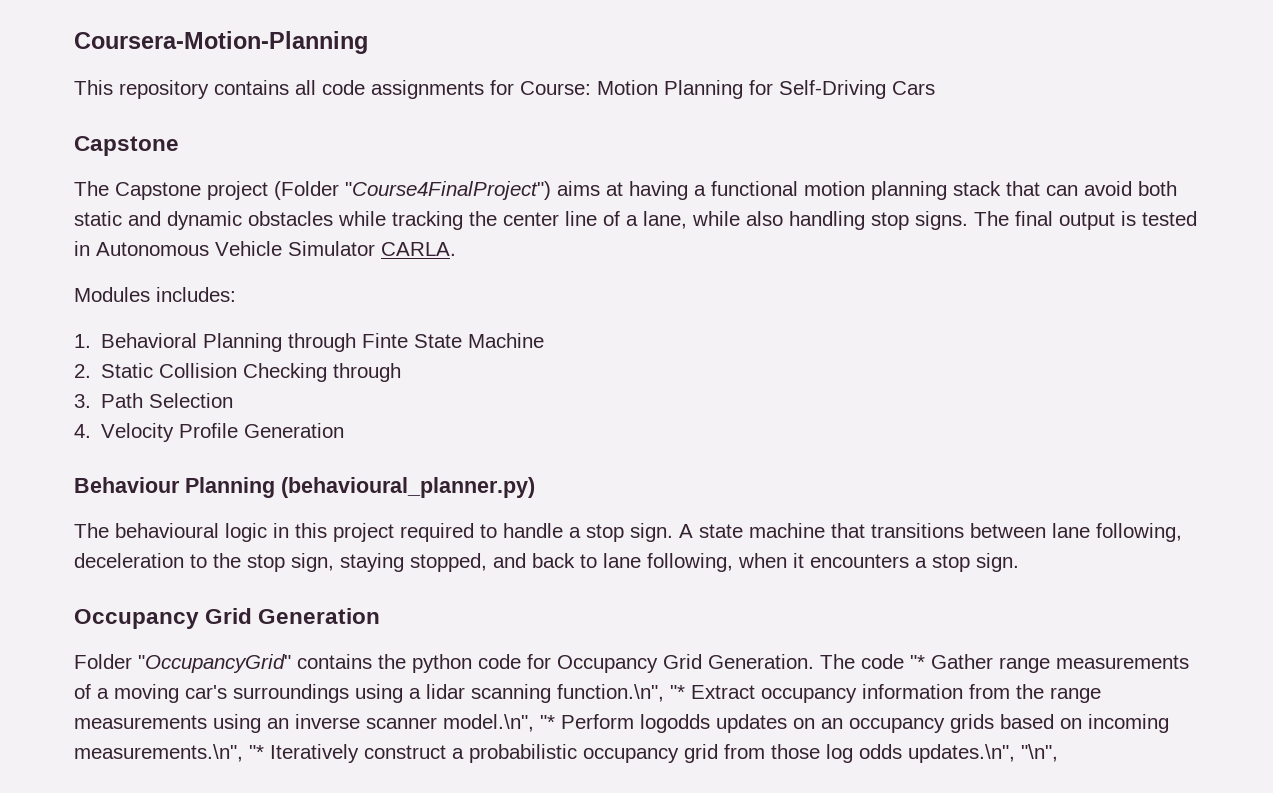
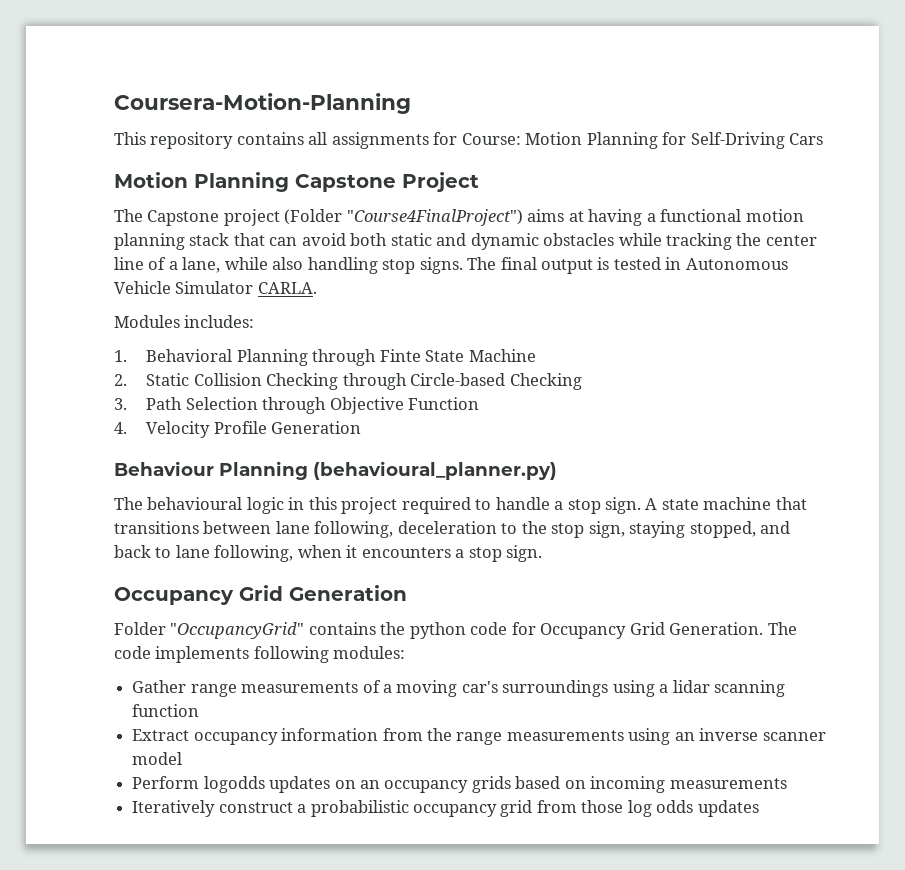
[322,80,365,95] code -> (328, 138) none
[74,136,179,156] Capstone -> [114,172,479,192] Motion Planning Capstone Project
(402, 372) none -> [410,373,582,390] Circle-based Checking
(234, 400) none -> [262,397,480,414] through Objective Function
[910,655,925,669] "* -> [155,646,406,663] implements following modules: //
[557,684,685,702] function.\n", "* -> [132,704,200,717] function //
[443,714,555,732] model.\n", "* -> [132,752,183,765] model //
[74,744,264,762] measurements.\n", "* -> [669,778,787,789] measurements //
[908,744,1058,763] updates.\n", "\n", -> [697,800,759,817] updates

